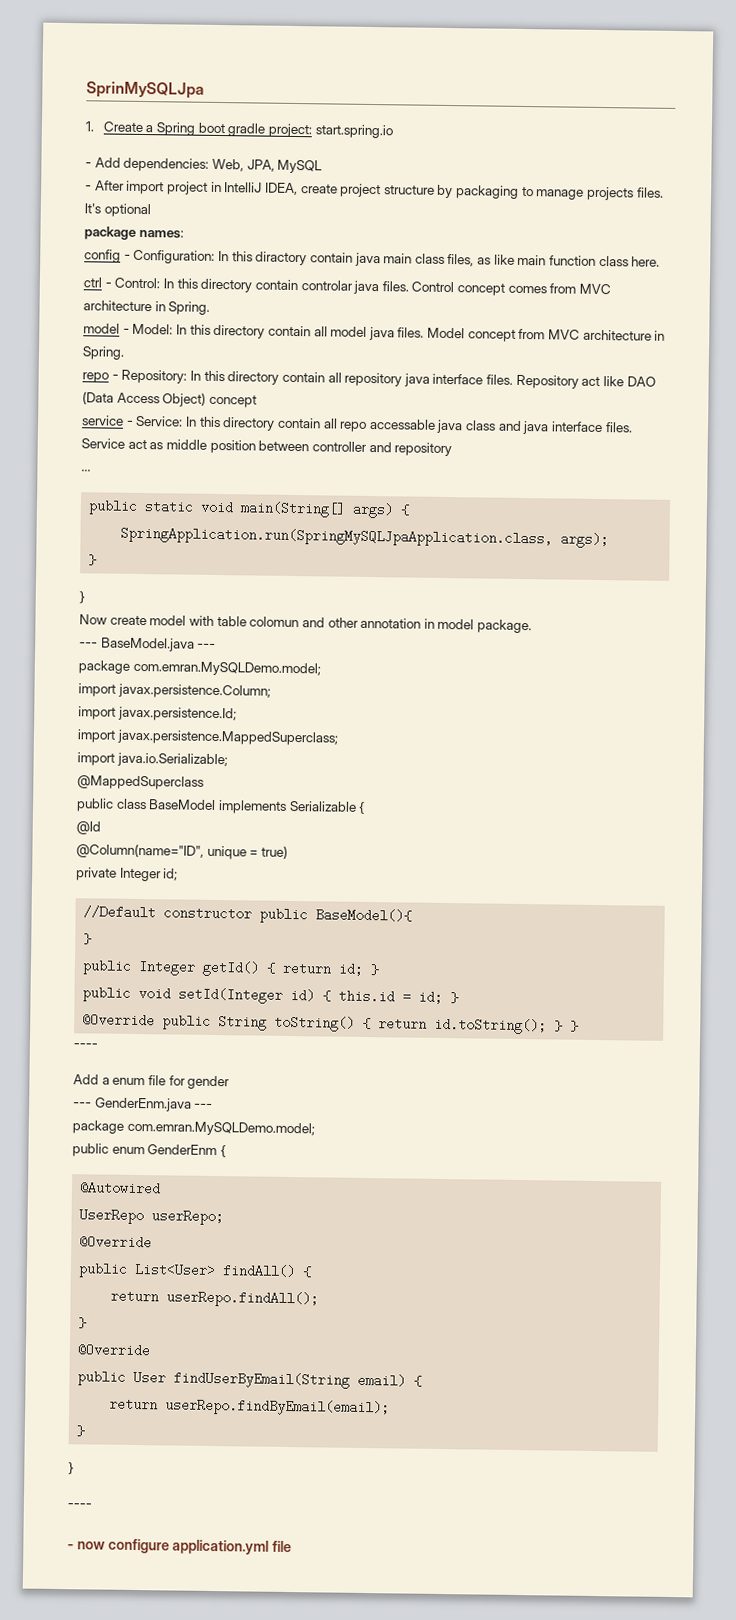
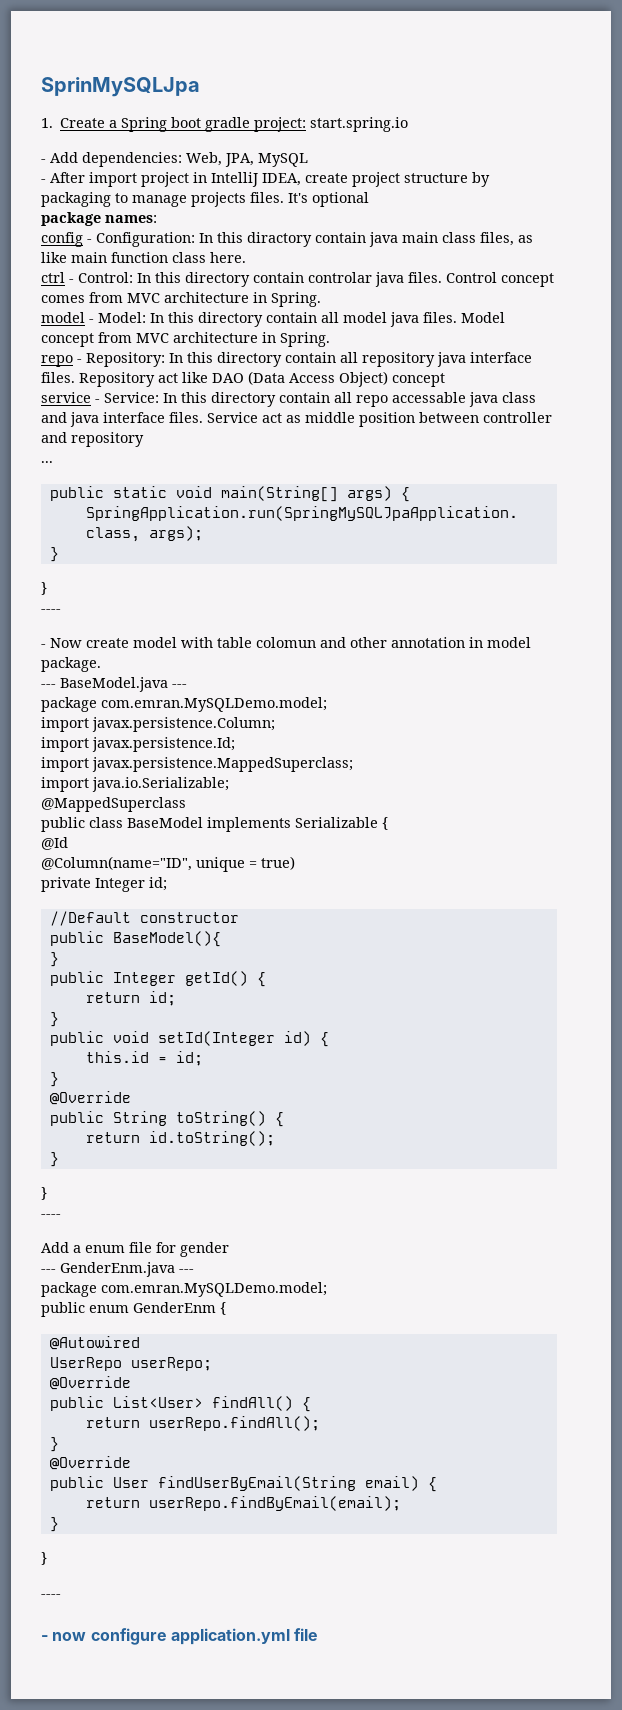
(85, 597) none -> [41,609,61,613] [41,644,46,648] ---- // -
(253, 913) none -> (239, 917) //
(276, 968) none -> (266, 979) //
(364, 969) none -> (176, 998) //
(332, 996) none -> (329, 1039) //
[450,992,460,1004] [82,1013,156,1028] } // @Override -> [49,1072,59,1087] [49,1091,131,1105] // } // @Override //
(372, 1023) none -> (284, 1119) //
[554,1020,564,1032] } -> [49,1152,59,1167] // } //

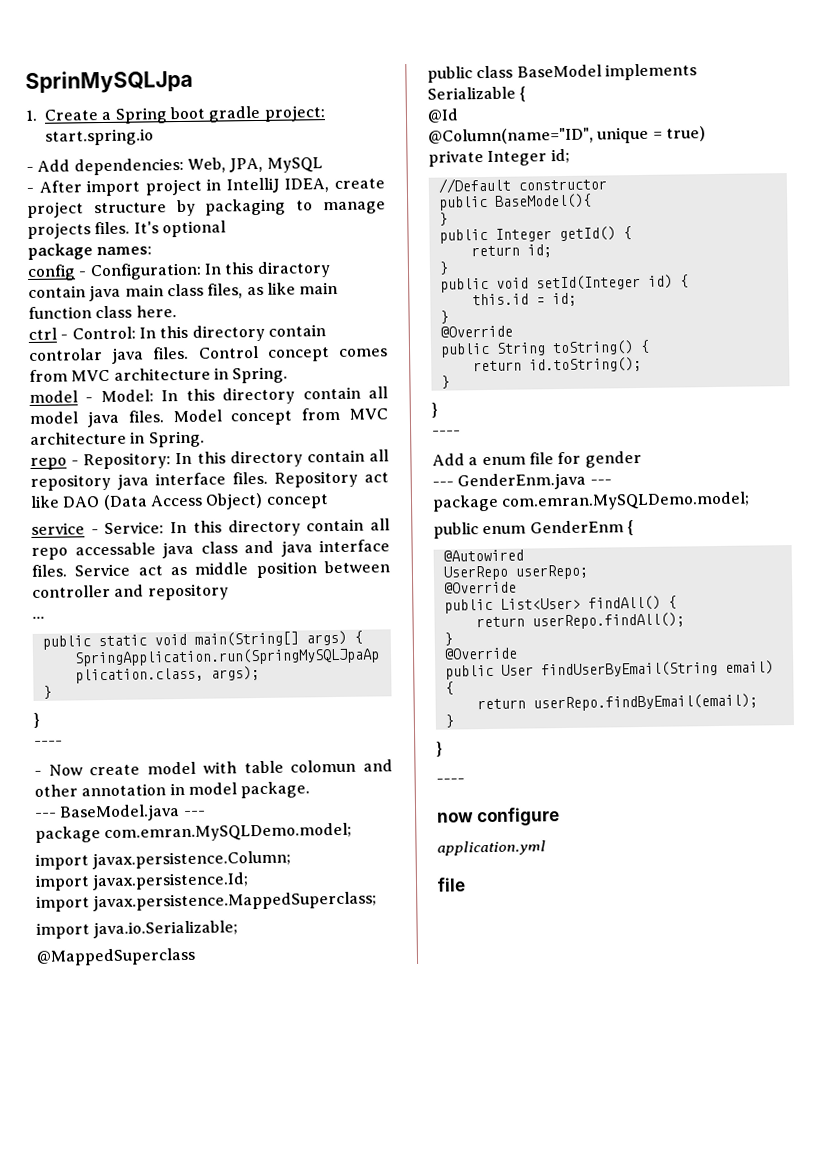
[41,1635,48,1641] - -> (465, 781) none
(167, 1636) none -> (560, 817) //
(290, 1636) none -> (546, 848) //

